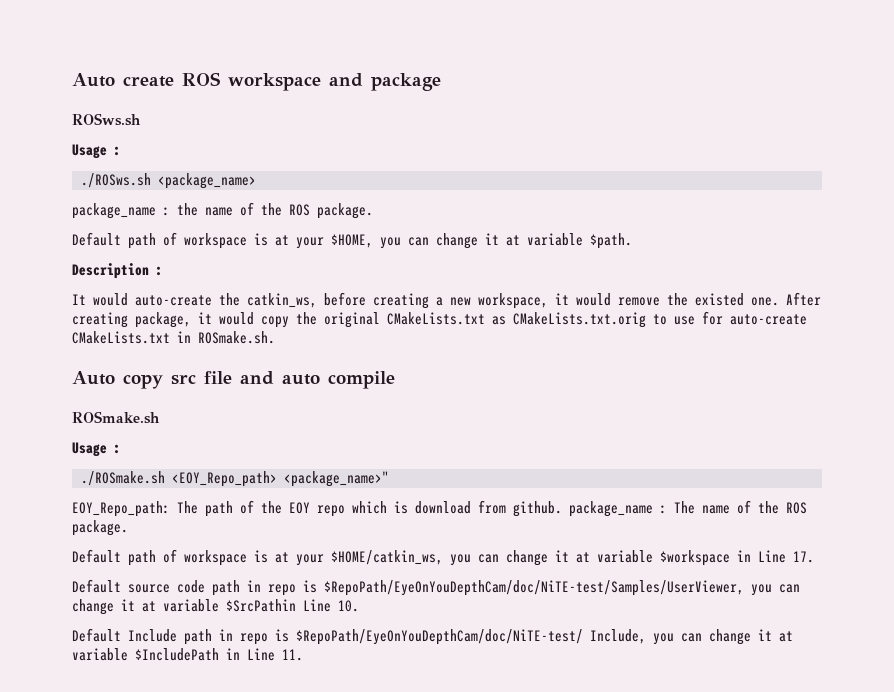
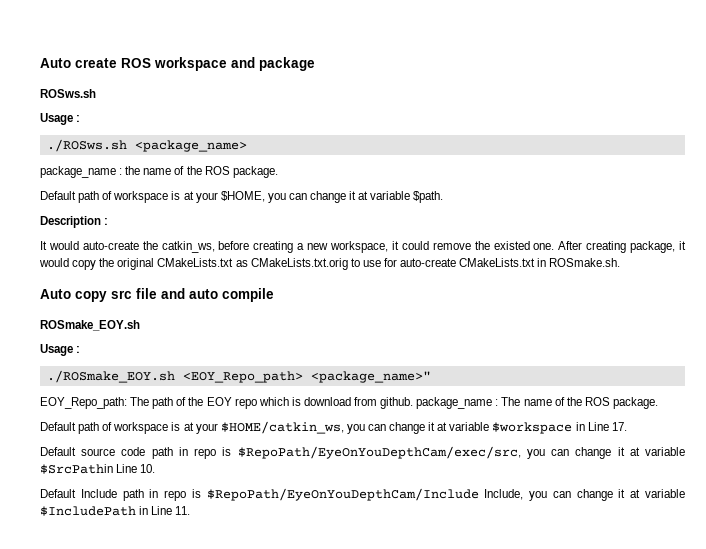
[576,293,611,306] would -> [401,241,429,250] could
[72,411,160,424] [72,442,121,457] [81,471,165,486] ROSmake.sh // Usage : // ./ROSmake.sh -> [40,320,140,331] [40,344,81,356] [46,370,175,383] ROSmake_EOY.sh // Usage : // ./ROSmake_EOY.sh
[324,580,744,596] $RepoPath/EyeOnYouDepthCam/doc/NiTE-test/Samples/UserViewer, -> [237,446,521,459] $RepoPath/EyeOnYouDepthCam/exec/src,
[296,629,583,645] $RepoPath/EyeOnYouDepthCam/doc/NiTE-test/ -> [206,488,479,501] $RepoPath/EyeOnYouDepthCam/Include

